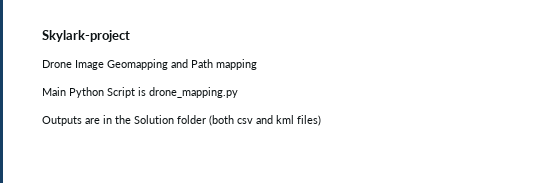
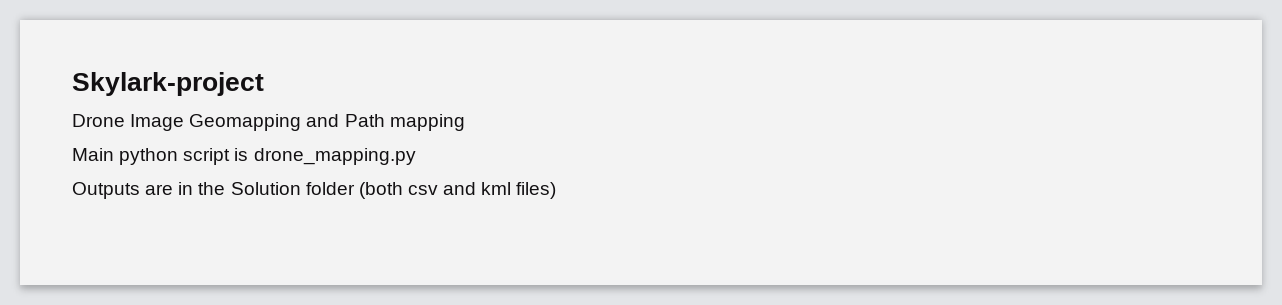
[69,87,135,98] Python Script -> [119,148,231,165] python script

